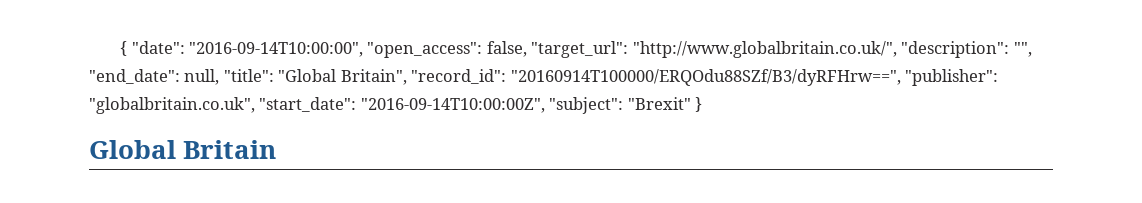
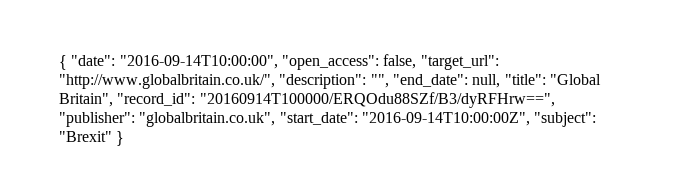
[89,140,277,159] // Global Britain -> (125, 138) none

